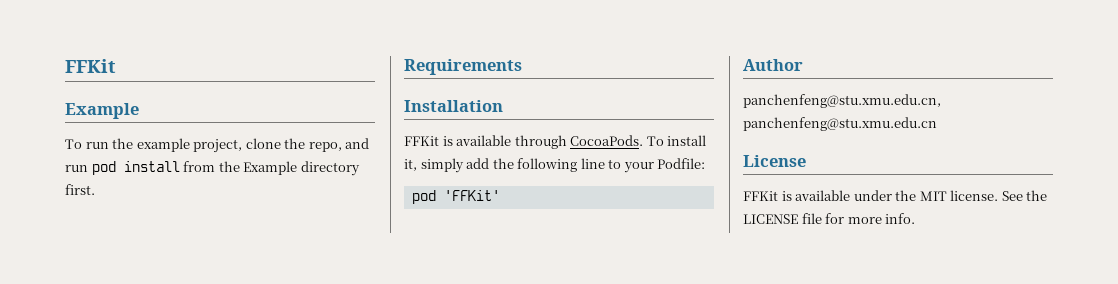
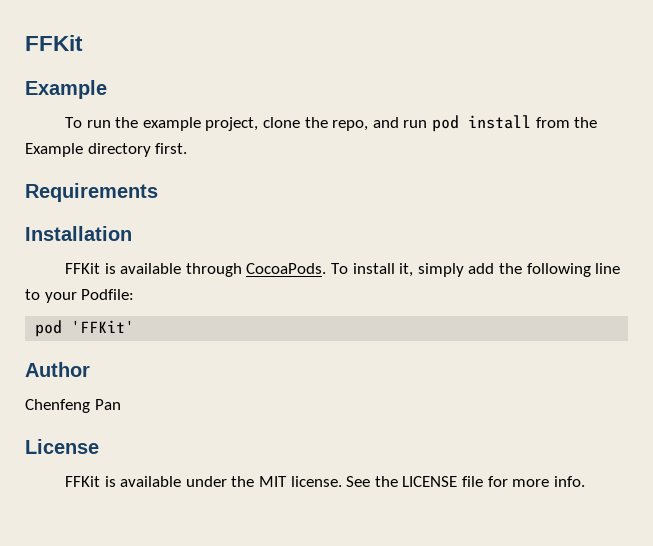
[743,94,941,108] [743,117,937,131] panchenfeng@stu.xmu.edu.cn, panchenfeng@stu.xmu.edu.cn -> [25,399,121,413] Chenfeng Pan

